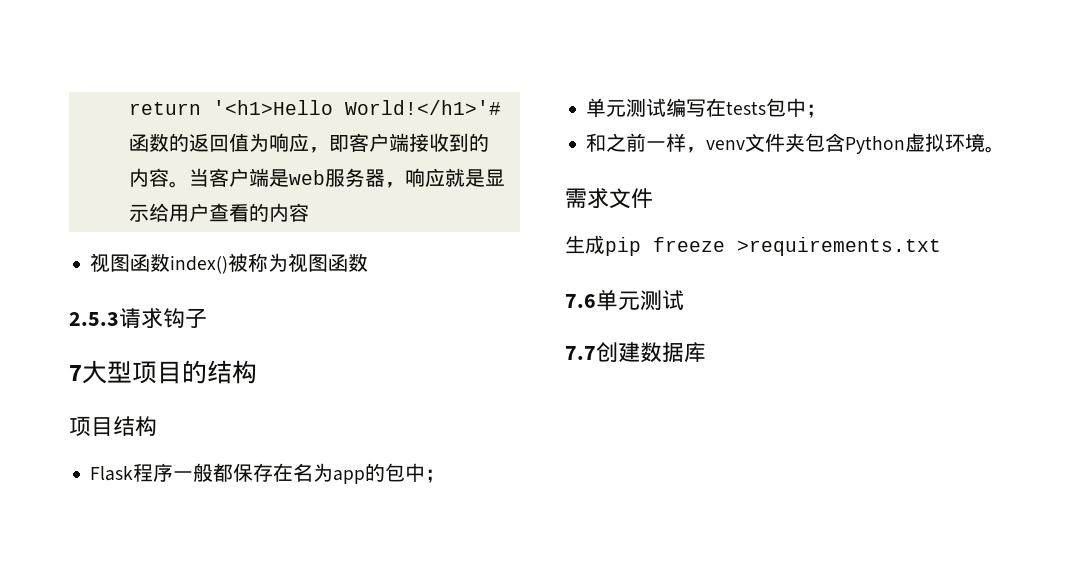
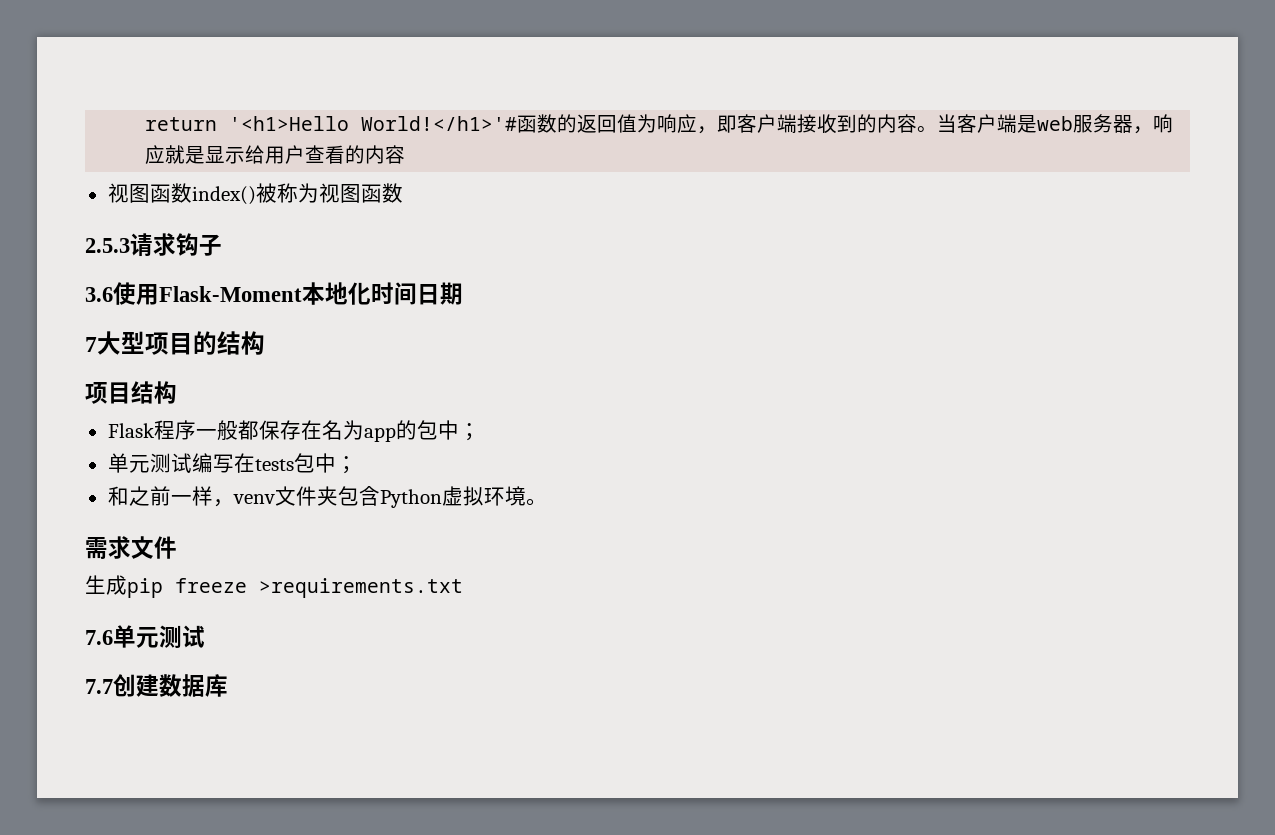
(207, 318) none -> [85,282,463,305] // 3.6使用Flask-Moment本地化时间日期

